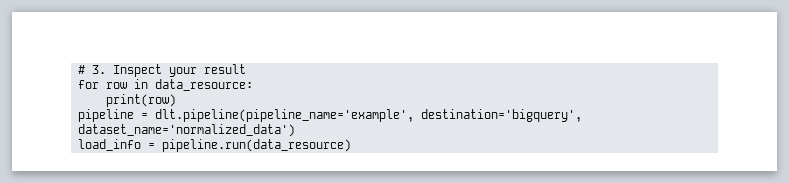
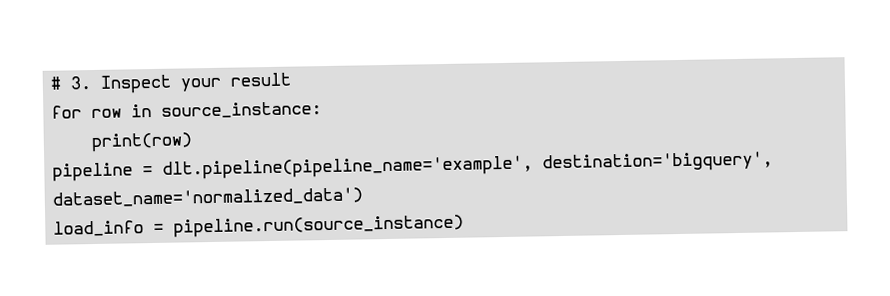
[154,79,253,91] data_resource: -> [161,101,323,119] source_instance:
[161,139,351,152] pipeline.run(data_resource) -> [173,214,465,238] pipeline.run(source_instance)

